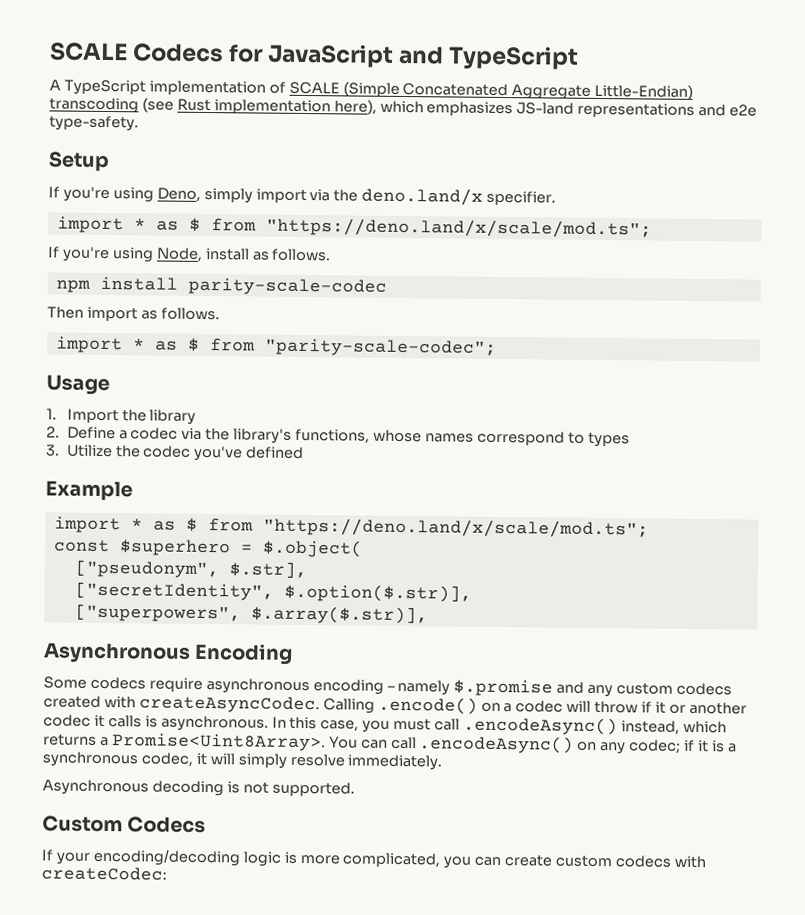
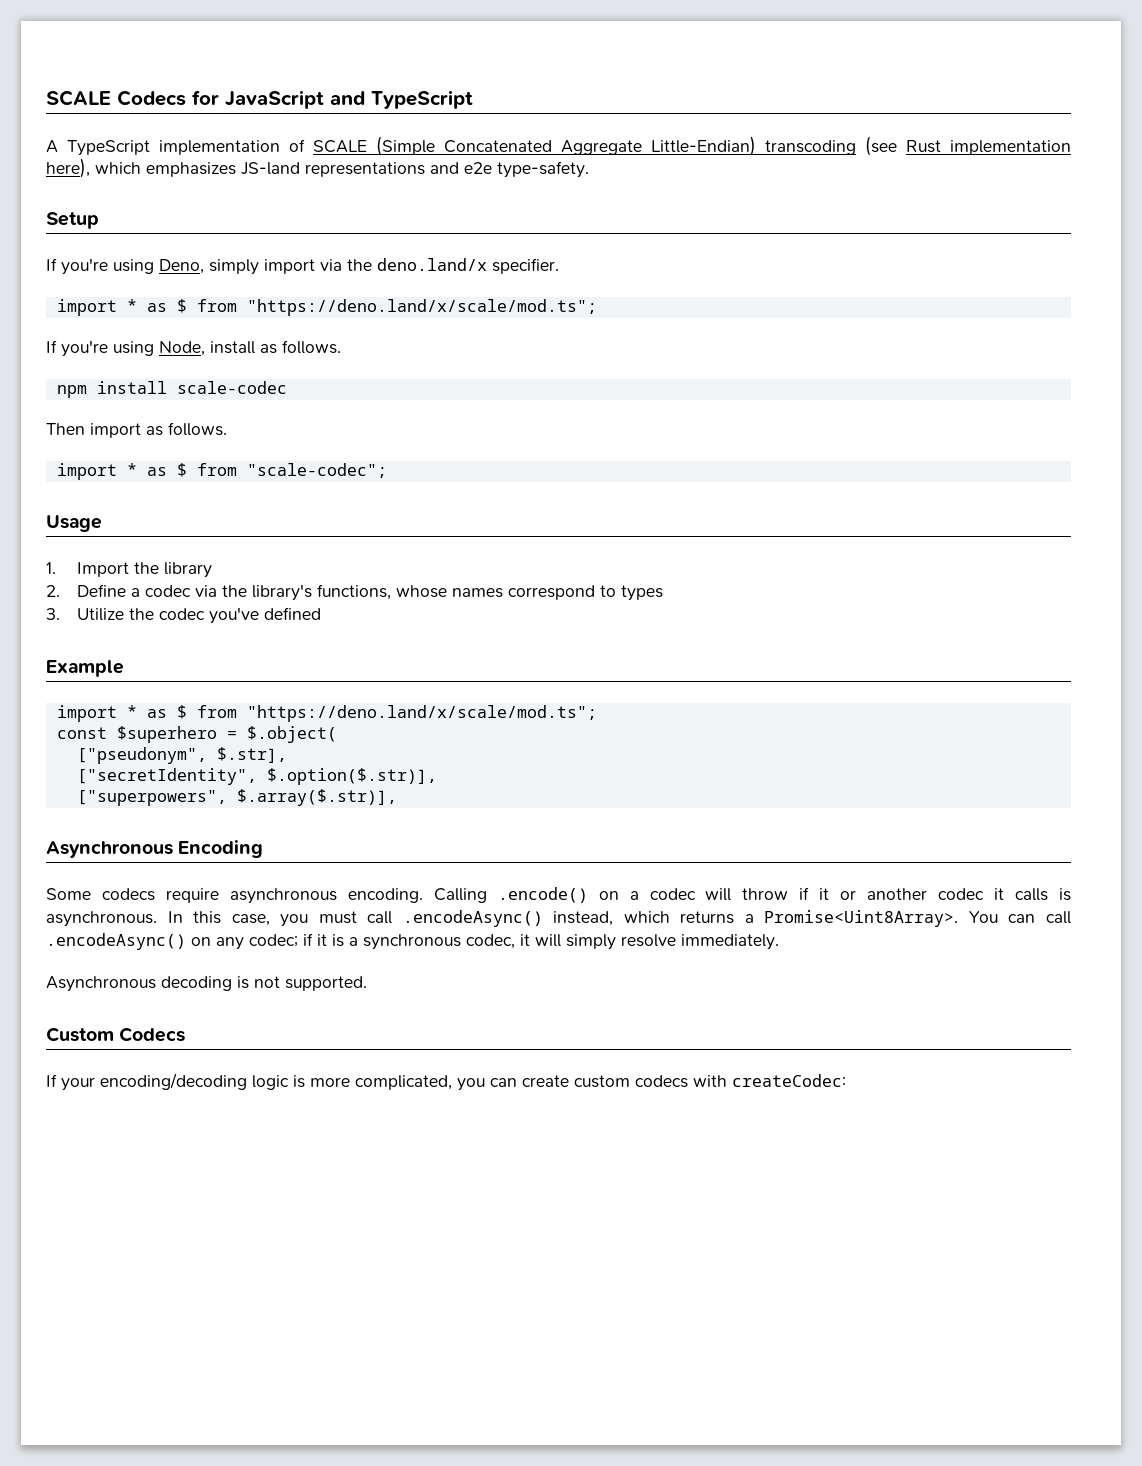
[187,277,387,296] parity-scale-codec -> [176,381,287,394] scale-codec
[264,338,497,357] "parity-scale-codec"; -> [246,463,387,478] "scale-codec";
[312,679,733,698] [43,695,320,714] encoding – namely $.promise and any custom codecs created with createAsyncCodec. -> [347,888,423,903] encoding.

